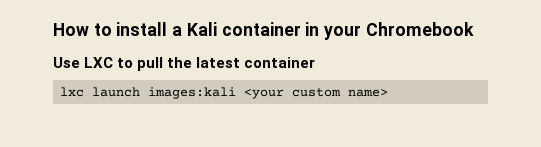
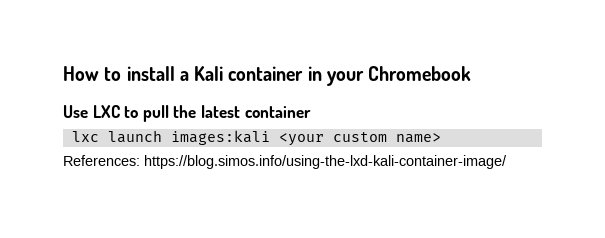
(388, 93) none -> [63,155,507,169] // References: https://blog.simos.info/using-the-lxd-kali-container-image/

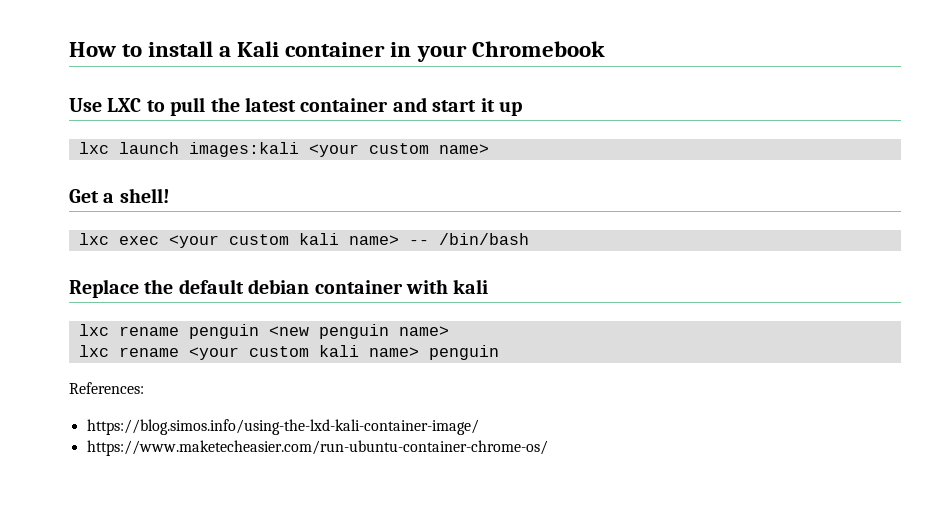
(311, 112) none -> [392,97,522,116] and start it up
(441, 138) none -> [69,188,170,203] [78,233,529,248] [69,279,489,298] [78,324,449,339] [78,345,499,360] // Get a shell! // lxc exec <your custom kali name> -- /bin/bash // Replace the default debian container with kali // lxc rename penguin <new penguin name> // lxc rename <your custom kali name> penguin
(140, 160) none -> (144, 388) //
(507, 162) none -> [86,440,548,456] // https://www.maketecheasier.com/run-ubuntu-container-chrome-os/

